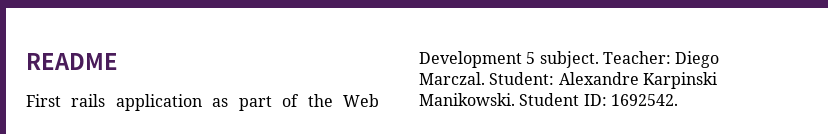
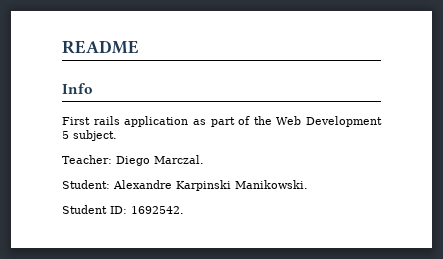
(118, 61) none -> [62,83,93,94] // Info
(599, 59) none -> (117, 135) //
(485, 78) none -> (204, 159) //
(515, 99) none -> (308, 184) //

